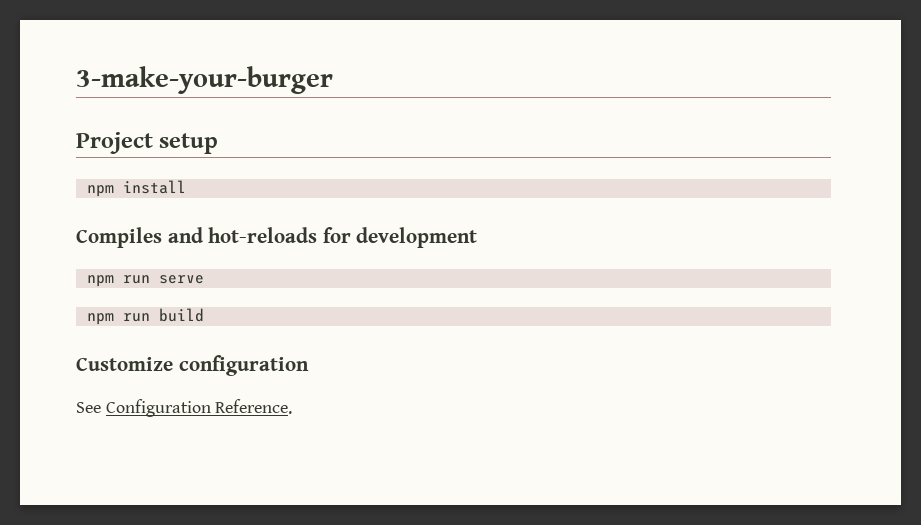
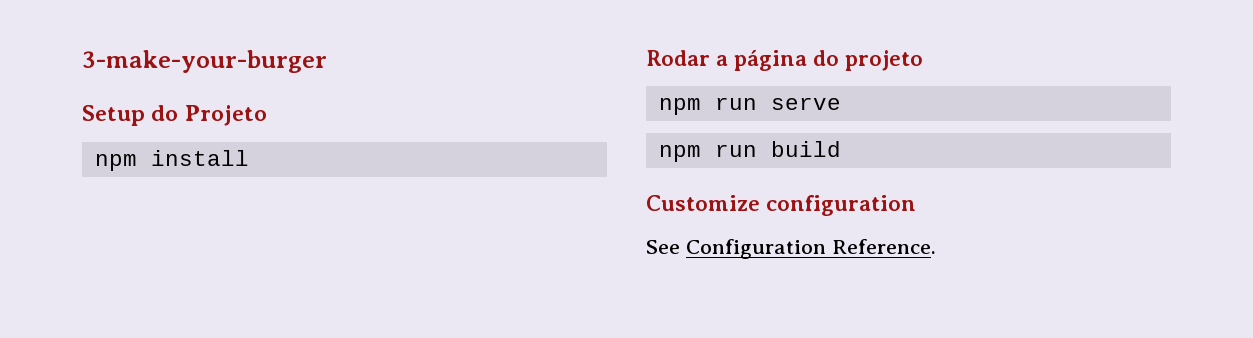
[76,132,219,154] Project setup -> [82,105,267,126] Setup do Projeto
[76,227,478,248] Compiles and hot-reloads for development -> [646,50,924,71] Rodar a página do projeto

